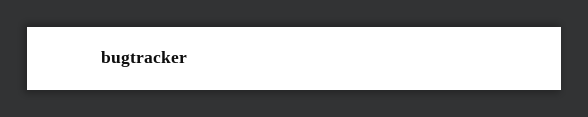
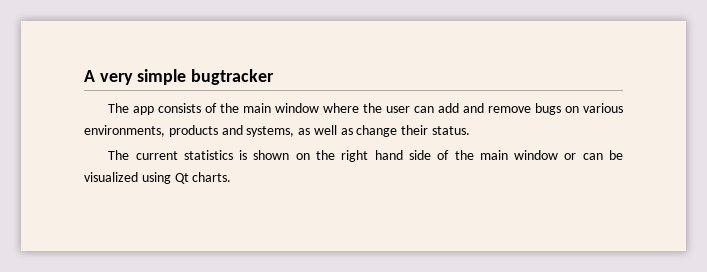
[101,51,187,67] bugtracker -> [84,69,275,85] [108,103,624,115] [84,125,471,137] [108,150,624,162] [84,172,232,184] A very simple bugtracker // The app consists of the main window where the user can add and remove bugs on various environments, products and systems, as well as change their status. // The current statistics is shown on the right hand side of the main window or can be visualized using Qt charts.

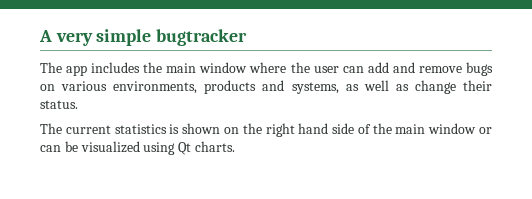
[158,103,218,113] consists of -> [91,62,141,73] includes

